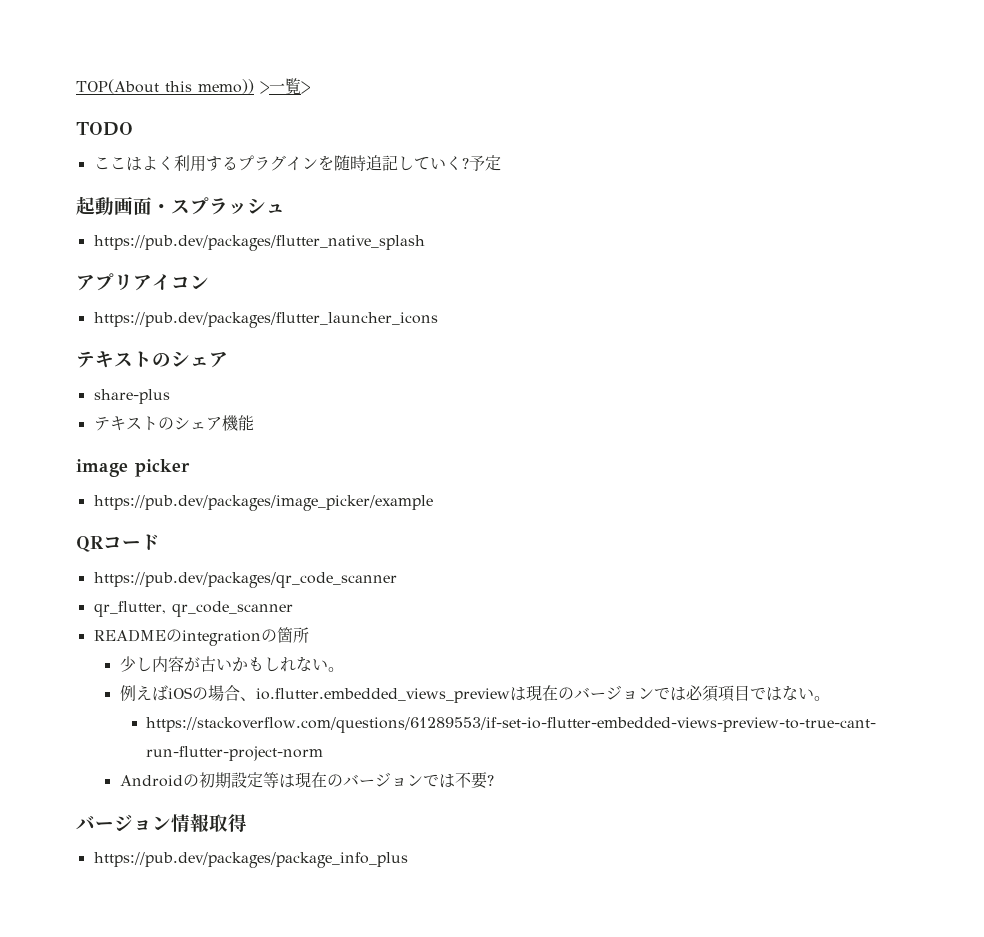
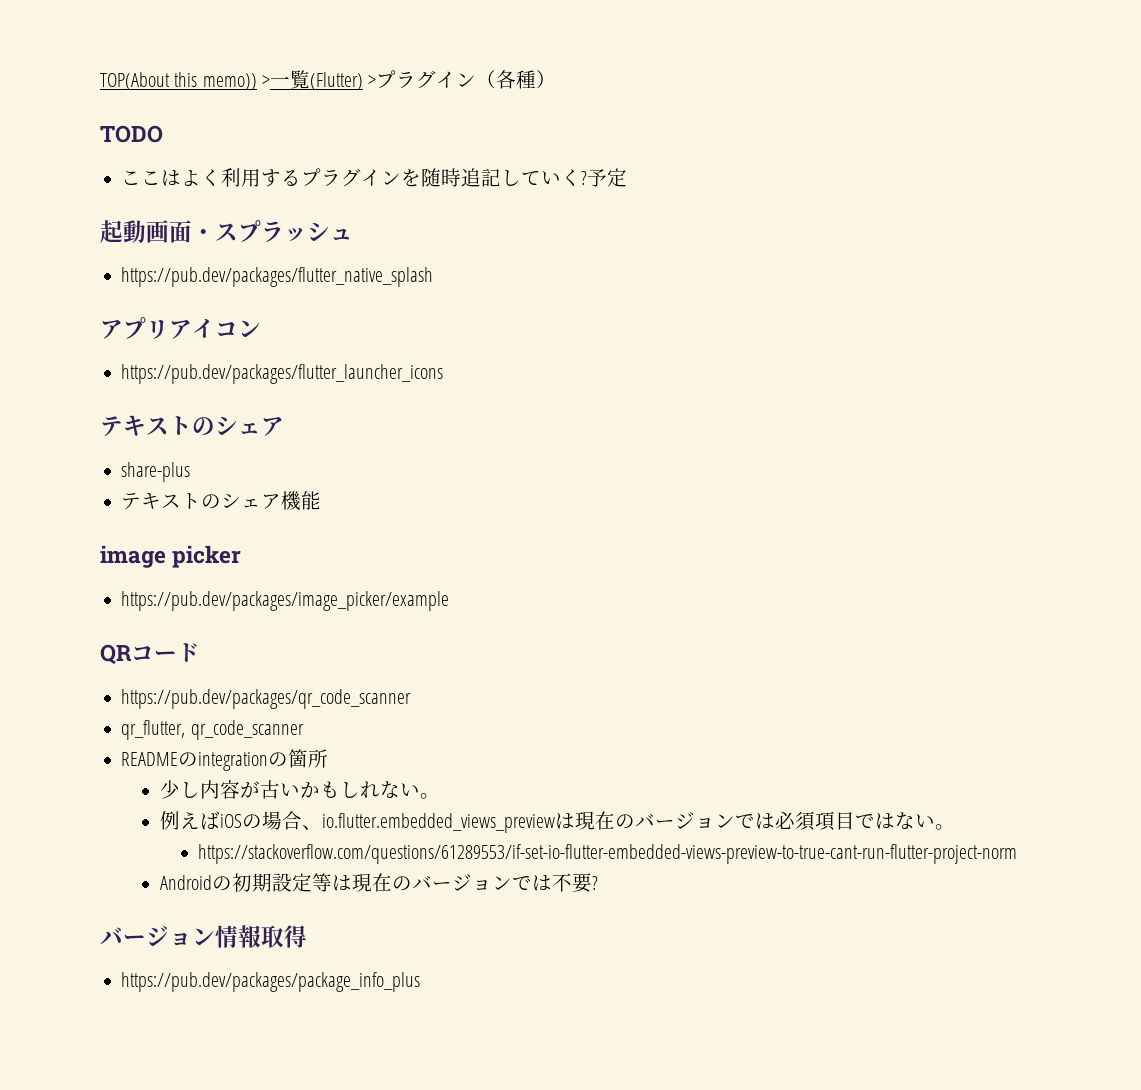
[301,81,310,94] > -> [309,70,557,90] (Flutter) >プラグイン（各種）

